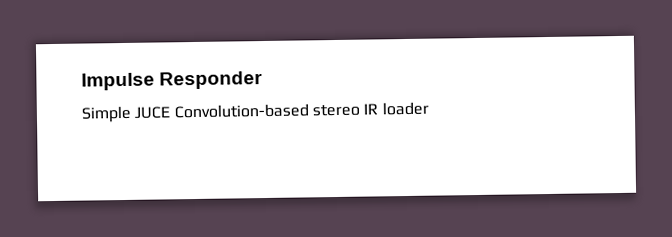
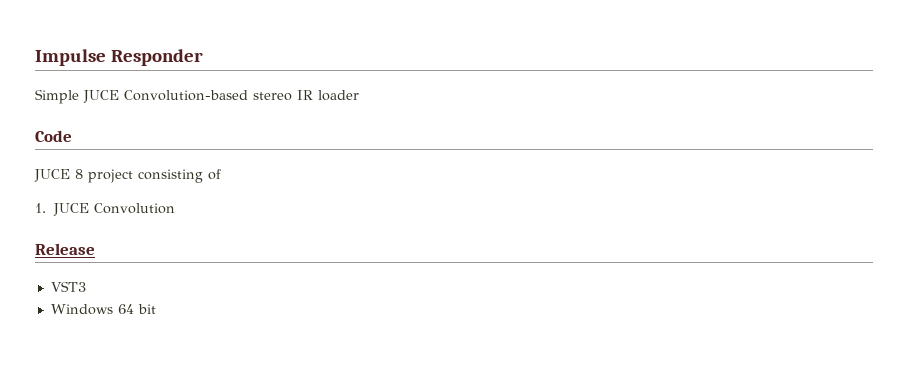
(429, 108) none -> [35,130,72,142] [34,169,221,183] [35,203,176,216] [35,243,95,255] [50,281,86,292] [50,304,156,315] // Code // JUCE 8 project consisting of // 1. JUCE Convolution // Release // VST3 // Windows 64 bit

